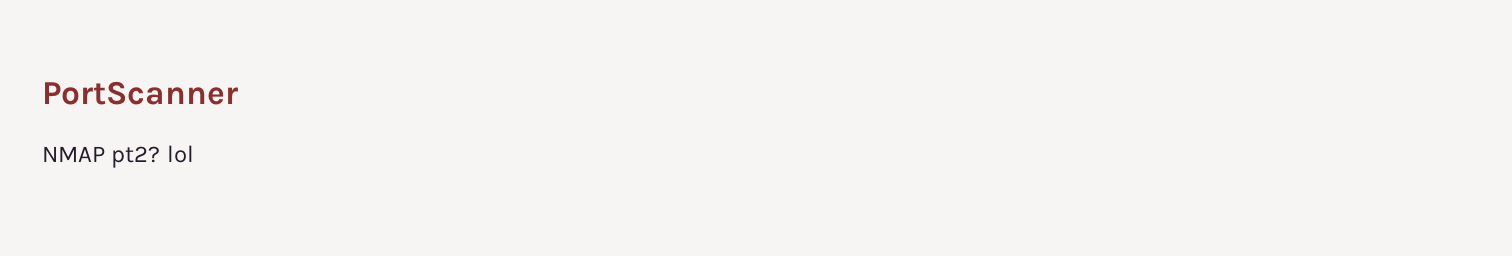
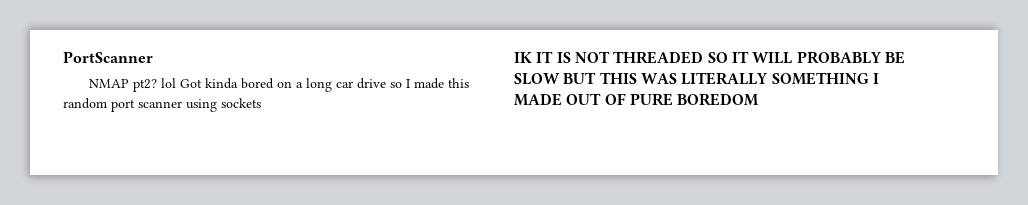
(194, 154) none -> [180,78,470,92] [63,98,261,112] [514,51,905,64] [514,72,879,85] [514,93,760,106] Got kinda bored on a long car drive so I made this random port scanner using sockets // IK IT IS NOT THREADED SO IT WILL PROBABLY BE SLOW BUT THIS WAS LITERALLY SOMETHING I MADE OUT OF PURE BOREDOM

